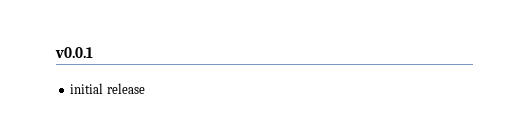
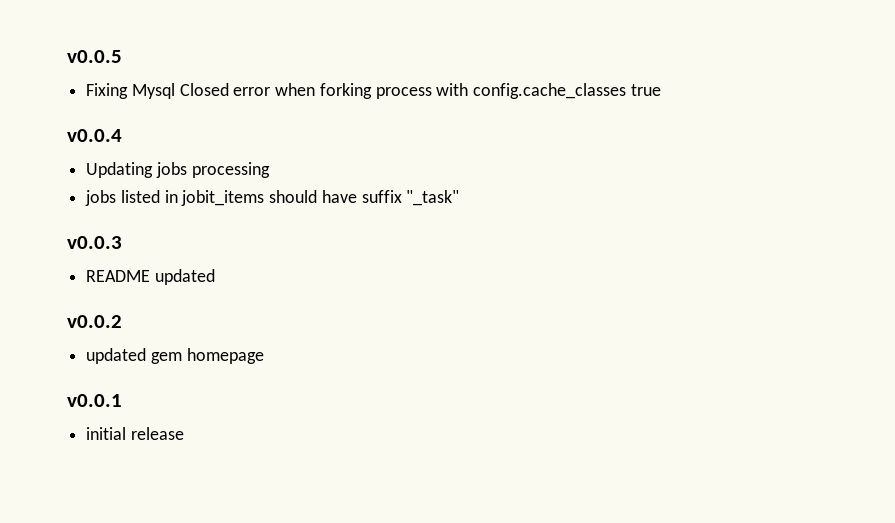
(55, 52) none -> [67,50,122,63] [86,83,661,99] [67,129,122,142] [86,162,270,178] [85,190,460,206] [67,236,122,249] [86,269,215,285] [67,315,122,328] [86,348,264,364] v0.0.5 // Fixing Mysql Closed error when forking process with config.cache_classes true // v0.0.4 // Updating jobs processing // jobs listed in jobit_items should have suffix "_task" // v0.0.3 // README updated // v0.0.2 // updated gem homepage //

